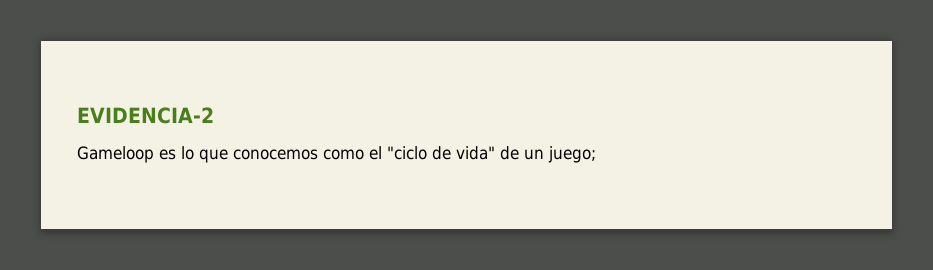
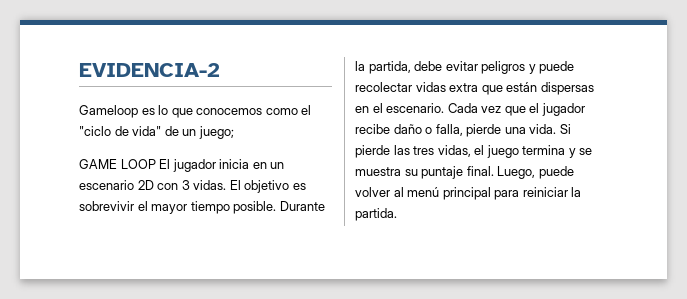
(596, 154) none -> [79,159,285,172] [79,180,306,193] [79,201,325,214] [355,61,575,74] [355,82,594,95] [355,103,585,116] [355,124,571,137] [355,145,593,158] [355,166,574,179] [355,187,582,200] [355,208,397,221] // GAME LOOP El jugador inicia en un escenario 2D con 3 vidas. El objetivo es sobrevivir el mayor tiempo posible. Durante la partida, debe evitar peligros y puede recolectar vidas extra que están dispersas en el escenario. Cada vez que el jugador recibe daño o falla, pierde una vida. Si pierde las tres vidas, el juego termina y se muestra su puntaje final. Luego, puede volver al menú principal para reiniciar la partida.

